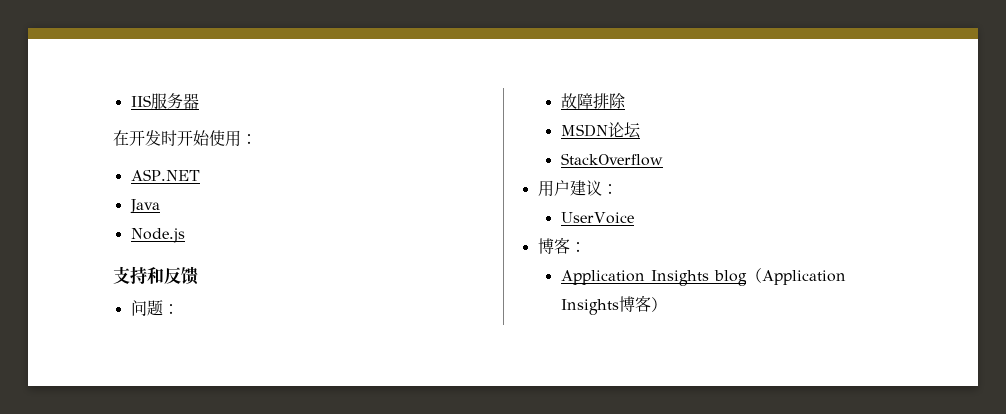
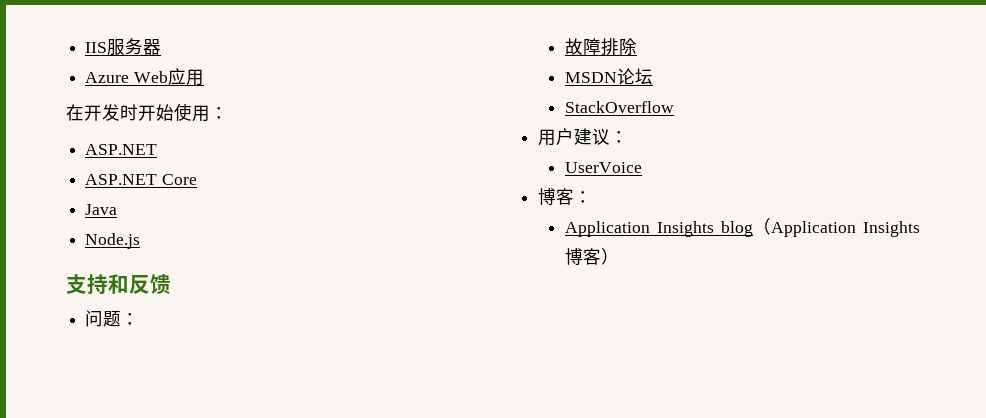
(199, 101) none -> [85,68,204,86] // Azure Web应用
(200, 175) none -> [85,174,197,185] // ASP.NET Core

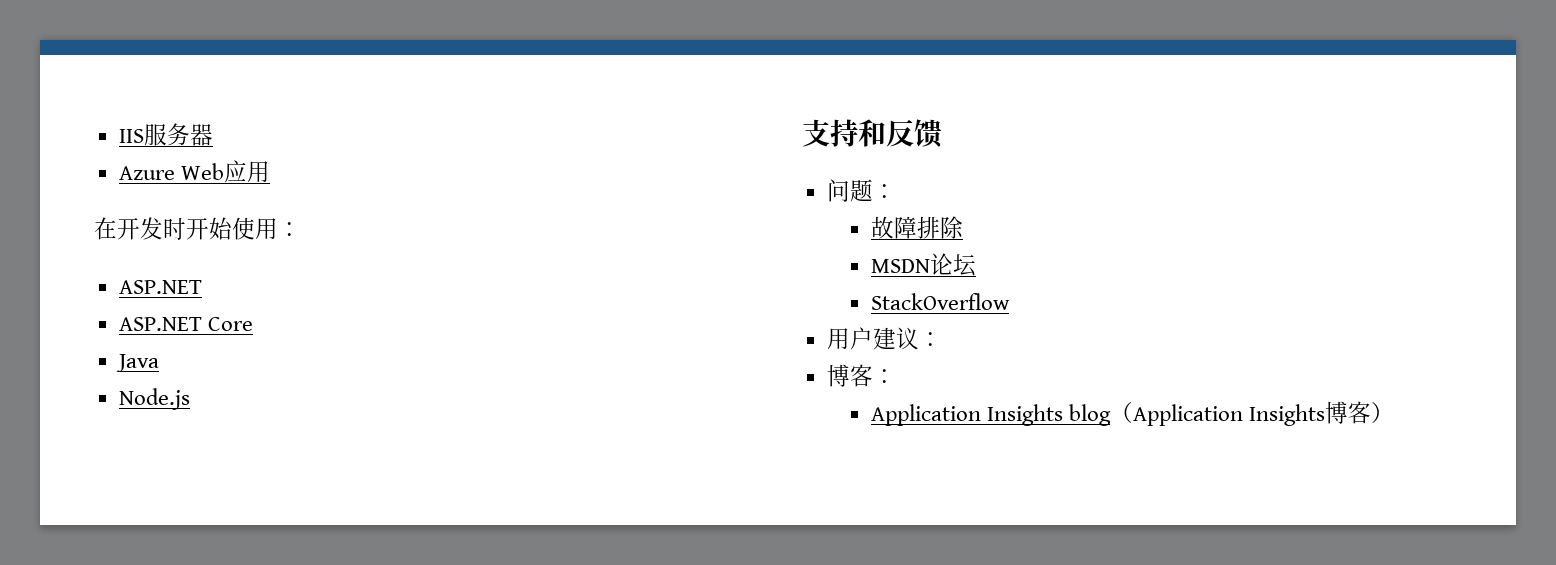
[564,162,642,173] // UserVoice -> (942, 339) none

